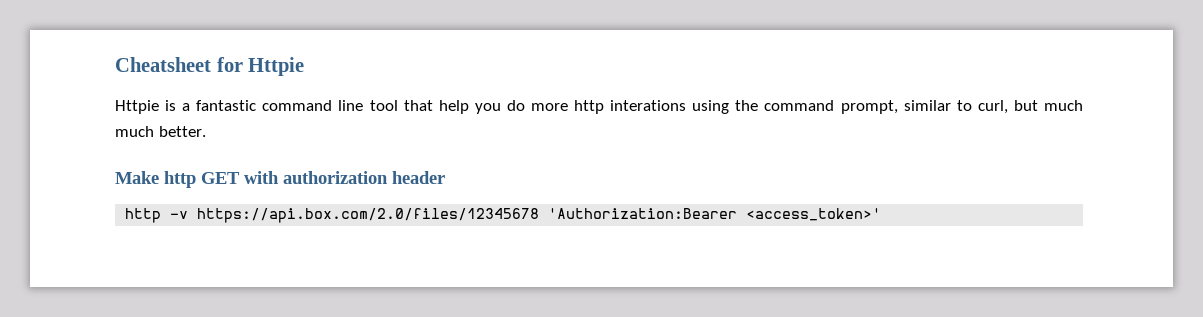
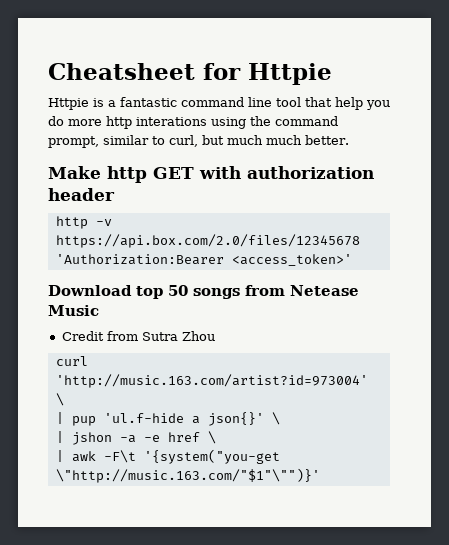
(882, 214) none -> [48,285,359,299] [48,305,99,316] [61,331,215,341] [55,356,88,366] [55,374,368,388] [55,393,64,406] [55,412,280,426] [55,431,216,445] [55,449,280,464] [55,468,320,483] // Download top 50 songs from Netease Music // Credit from Sutra Zhou // curl 'http://music.163.com/artist?id=973004' \ // | pup 'ul.f-hide a json{}' \ // | jshon -a -e href \ // | awk -F\t '{system("you-get \"http://music.163.com/"$1"\"")}'

